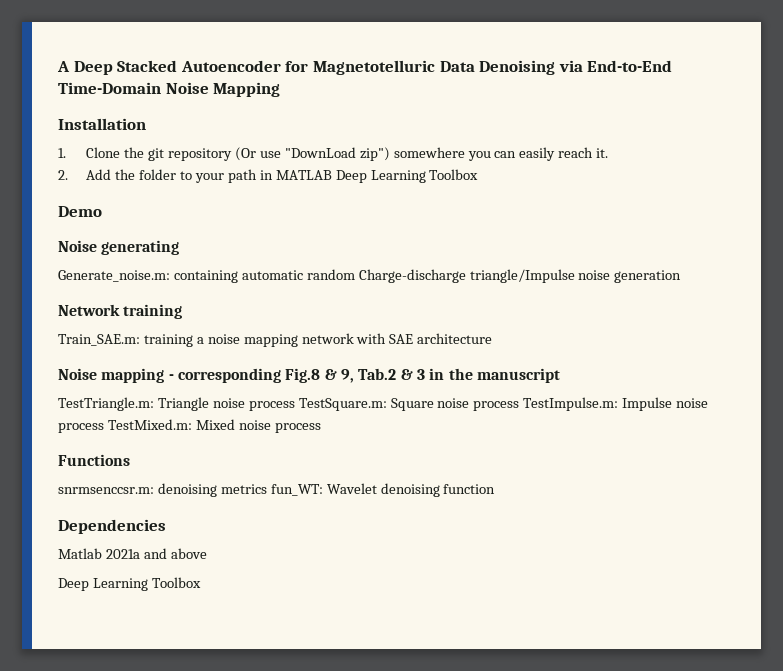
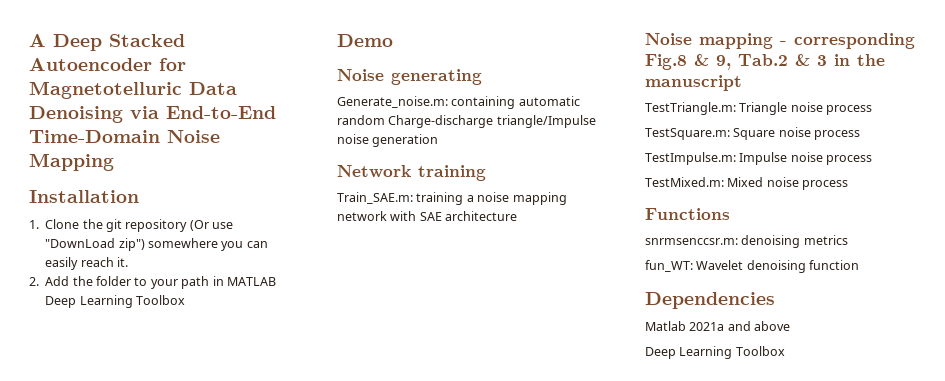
(295, 406) none -> (873, 110) //
(520, 406) none -> (861, 135) //
(104, 428) none -> (873, 160) //
(267, 489) none -> (848, 240) //

